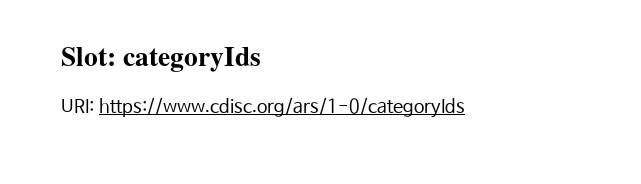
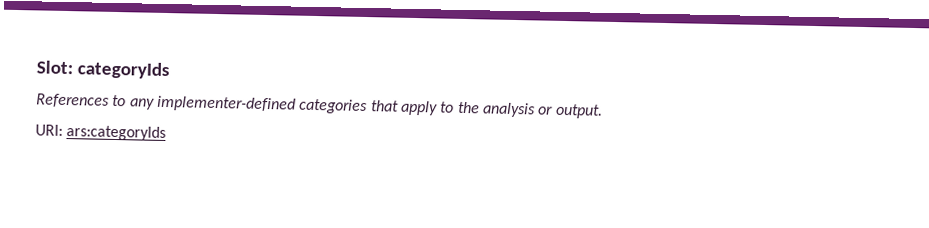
(262, 59) none -> [36,93,603,119] // References to any implementer-defined categories that apply to the analysis or output.
[98,97,465,118] https://www.cdisc.org/ars/1-0/categoryIds -> [66,125,167,142] ars:categoryIds

